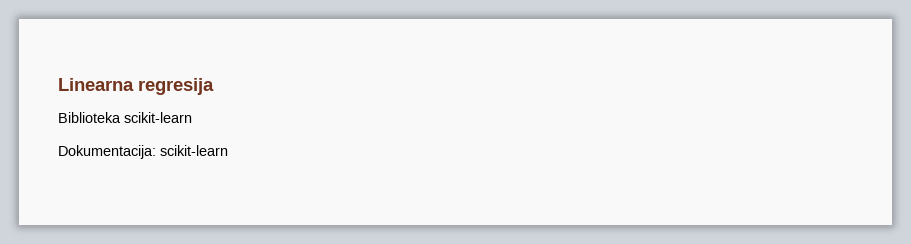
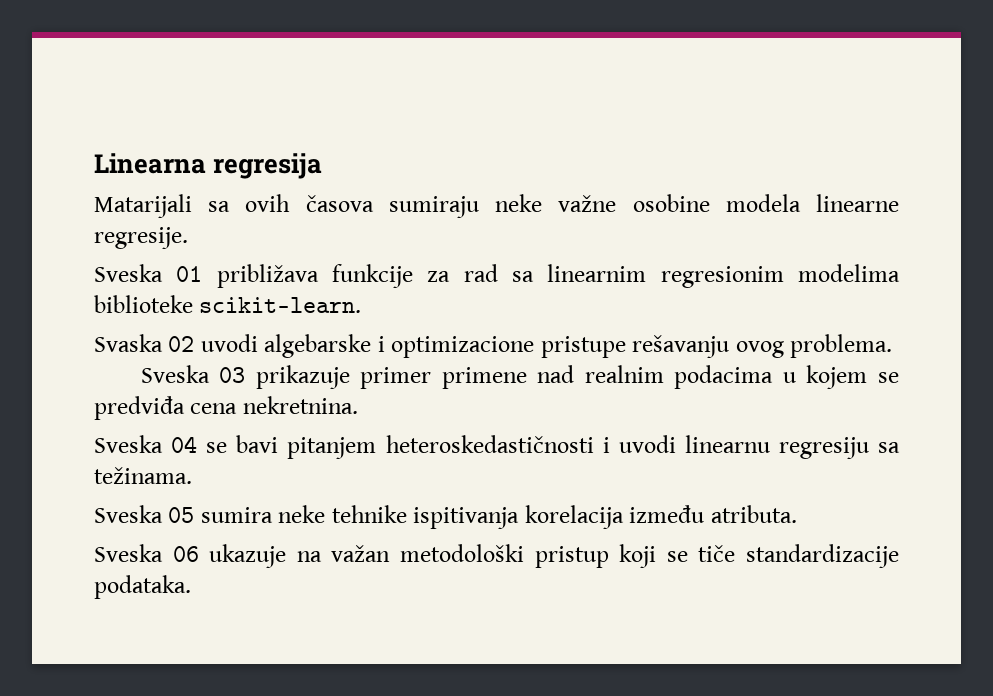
[58,112,192,123] [58,145,228,159] Biblioteka scikit-learn // Dokumentacija: scikit-learn -> [94,194,899,218] [94,227,188,249] [94,264,900,288] [94,295,362,313] [94,334,893,358] [140,365,899,389] [94,396,358,420] [94,435,901,459] [94,467,192,484] [94,505,797,529] [94,544,900,568] [94,575,191,599] Matarijali sa ovih časova sumiraju neke važne osobine modela linearne regresije. // Sveska 01 približava funkcije za rad sa linearnim regresionim modelima biblioteke scikit-learn. // Svaska 02 uvodi algebarske i optimizacione pristupe rešavanju ovog problema. // Sveska 03 prikazuje primer primene nad realnim podacima u kojem se predviđa cena nekretnina. // Sveska 04 se bavi pitanjem heteroskedastičnosti i uvodi linearnu regresiju sa težinama. // Sveska 05 sumira neke tehnike ispitivanja korelacija između atributa. // Sveska 06 ukazuje na važan metodološki pristup koji se tiče standardizacije podataka.

